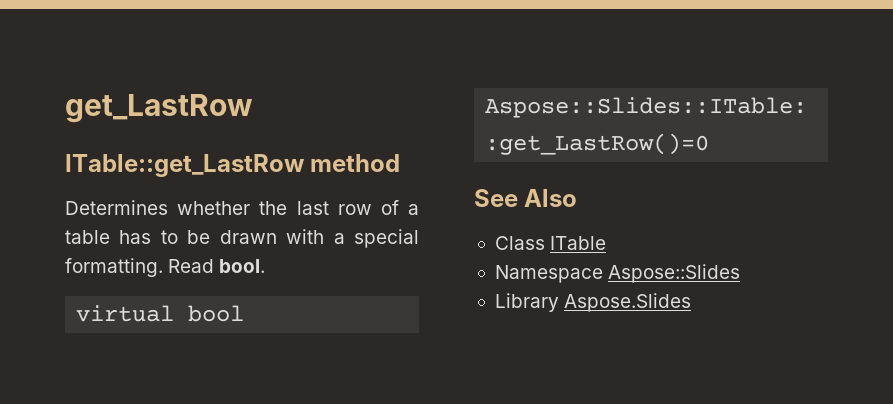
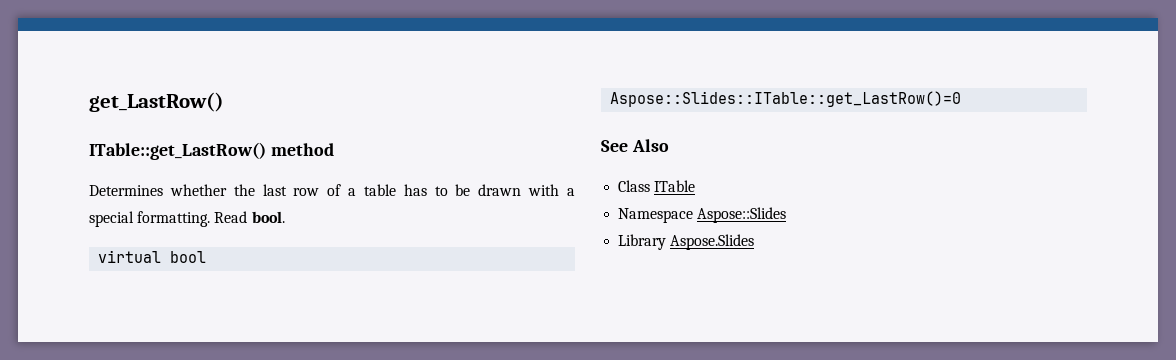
[65,94,253,123] [65,154,305,177] get_LastRow // ITable::get_LastRow -> [89,92,224,112] [89,142,266,160] get_LastRow() // ITable::get_LastRow()

